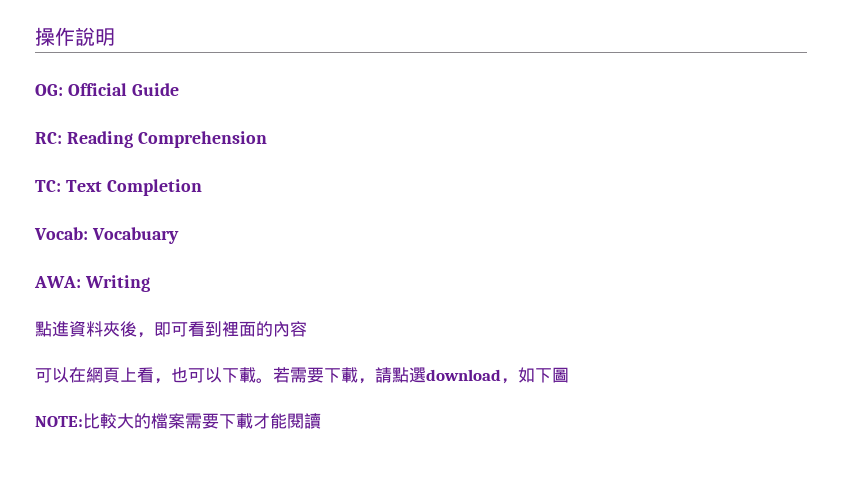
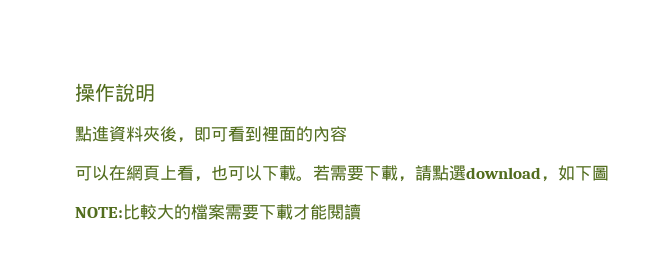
[35,83,179,96] [35,131,267,148] [35,179,202,196] [34,227,179,244] [34,275,150,292] // OG: Official Guide // RC: Reading Comprehension // TC: Text Completion // Vocab: Vocabuary // AWA: Writing -> (155, 93) none

